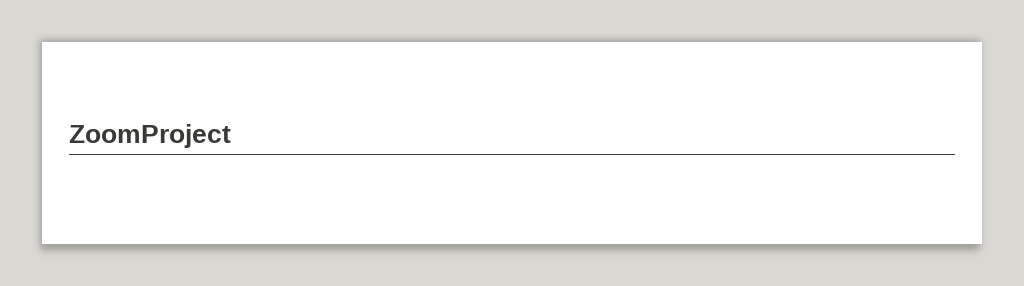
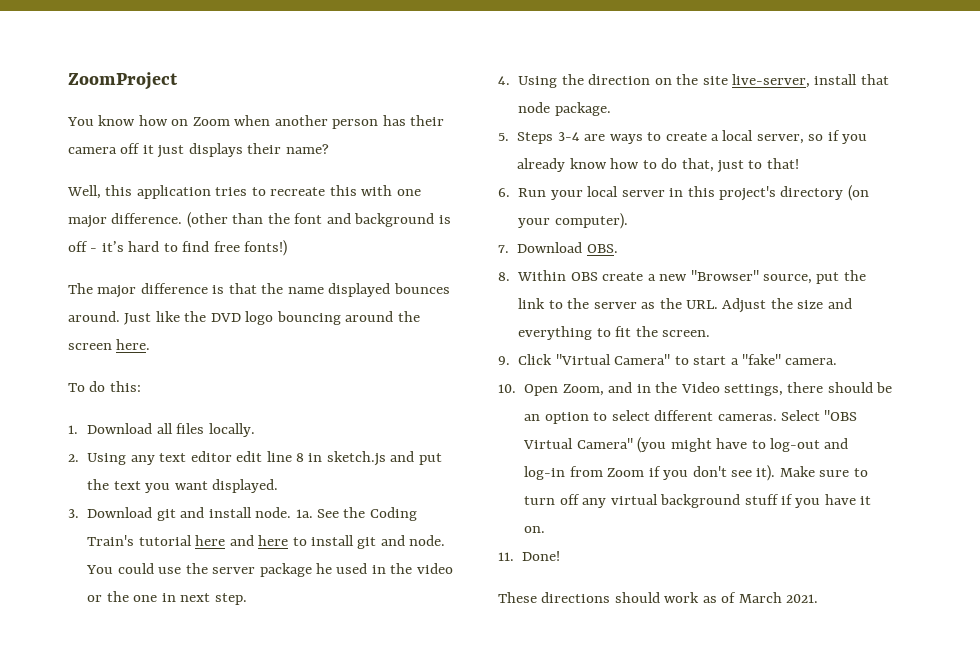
(231, 136) none -> [67,115,445,129] [68,143,329,158] [67,185,421,199] [68,212,451,228] [68,240,288,256] [68,283,450,298] [68,311,420,325] [68,339,151,350] [68,381,141,392] [68,423,255,437] [68,451,442,466] [87,479,279,493] [68,507,417,521] [87,535,446,549] [86,563,453,577] [87,591,247,605] [498,74,889,88] [518,102,611,116] [498,130,868,144] [517,158,799,173] [498,185,869,201] [518,213,628,229] [498,242,618,253] [498,270,866,284] [518,298,852,313] [518,326,711,340] [498,354,838,365] [498,382,893,396] [524,410,858,424] [523,437,849,453] [524,465,868,481] [524,494,872,508] [524,526,546,533] [498,551,561,561] [498,592,819,603] // You know how on Zoom when another person has their camera off it just displays their name? // Well, this application tries to recreate this with one major difference. (other than the font and background is off - it’s hard to find free fonts!) // The major difference is that the name displayed bounces around. Just like the DVD logo bouncing around the screen here. // To do this: // 1. Download all files locally. // 2. Using any text editor edit line 8 in sketch.js and put the text you want displayed. // 3. Download git and install node. 1a. See the Coding Train's tutorial here and here to install git and node. You could use the server package he used in the video or the one in next step. // 4. Using the direction on the site live-server, install that node package. // 5. Steps 3-4 are ways to create a local server, so if you already know how to do that, just to that! // 6. Run your local server in this project's directory (on your computer). // 7. Download OBS. // 8. Within OBS create a new "Browser" source, put the link to the server as the URL. Adjust the size and everything to fit the screen. // 9. Click "Virtual Camera" to start a "fake" camera. // 10. Open Zoom, and in the Video settings, there should be an option to select different cameras. Select "OBS Virtual Camera" (you might have to log-out and log-in from Zoom if you don't see it). Make sure to turn off any virtual background stuff if you have it on. // 11. Done! // These directions should work as of March 2021.

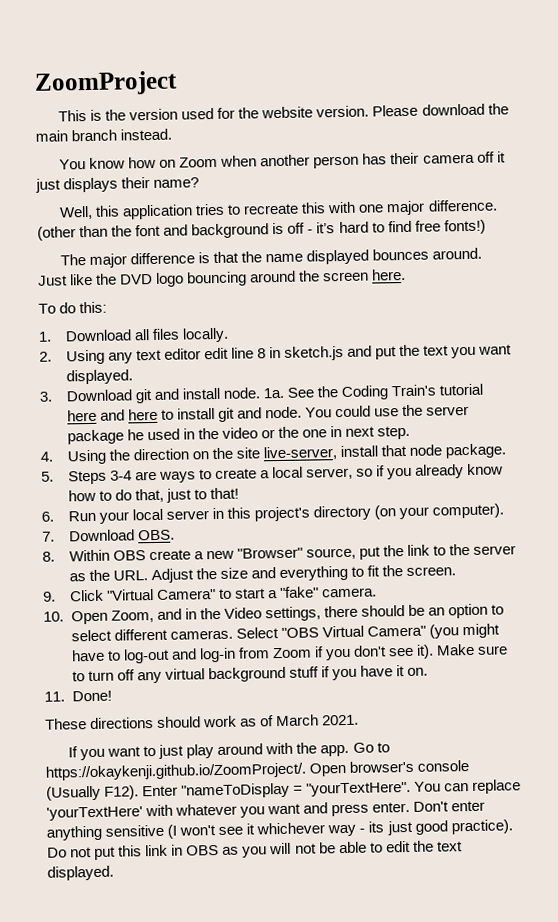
(178, 81) none -> [57,103,509,122] [35,128,173,142] // This is the version used for the website version. Please download the main branch instead.
(819, 598) none -> [67,742,390,761] [45,760,470,781] [46,779,522,801] [46,800,486,821] [46,819,513,841] [47,840,463,860] [47,865,114,881] // If you want to just play around with the app. Go to https://okaykenji.github.io/ZoomProject/. Open browser's console (Usually F12). Enter "nameToDisplay = "yourTextHere". You can replace 'yourTextHere' with whatever you want and press enter. Don't enter anything sensitive (I won't see it whichever way - its just good practice). Do not put this link in OBS as you will not be able to edit the text displayed.

